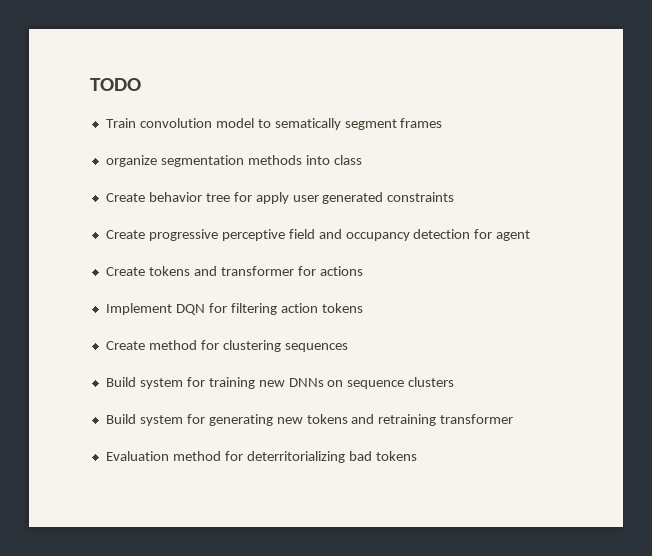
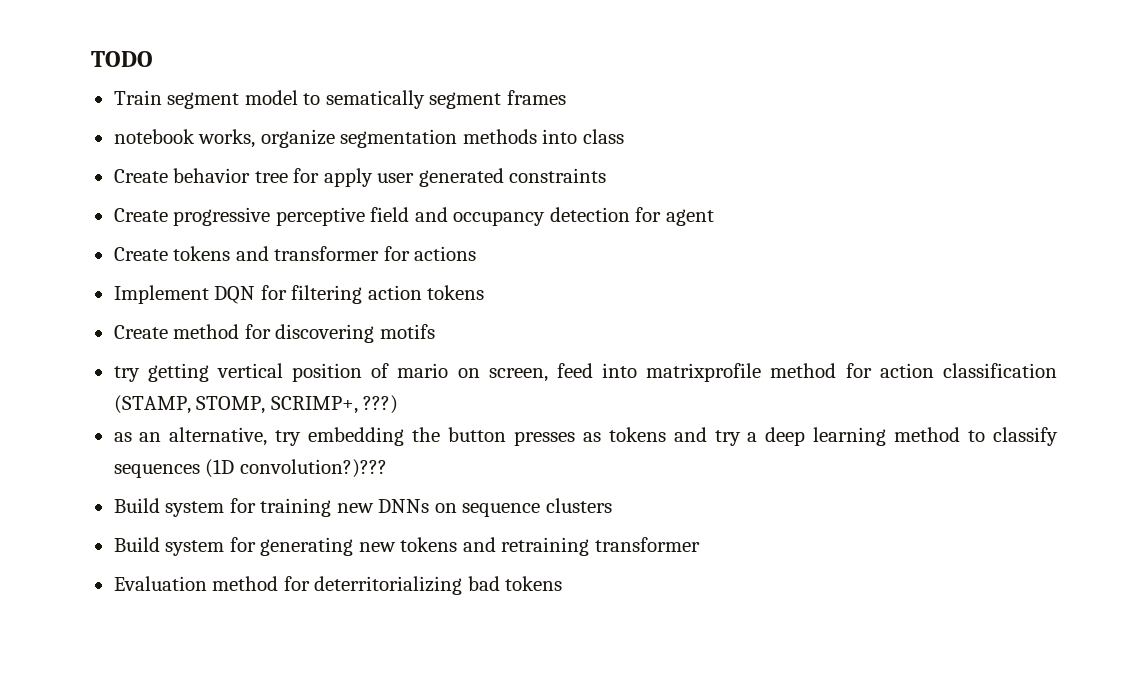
[139,118,212,128] convolution -> [167,92,240,109] segment
(443, 123) none -> [113,129,256,148] notebook works,
[222,340,281,352] clustering -> [275,324,435,343] [113,363,1057,382] [113,395,399,414] [113,427,1058,446] discovering motifs // try getting vertical position of mario on screen, feed into matrixprofile method for action classification (STAMP, STOMP, SCRIMP+, ???) // as an alternative, try embedding the button presses as tokens and try a deep learning method to classify
(348, 347) none -> [205,459,387,478] (1D convolution?)???

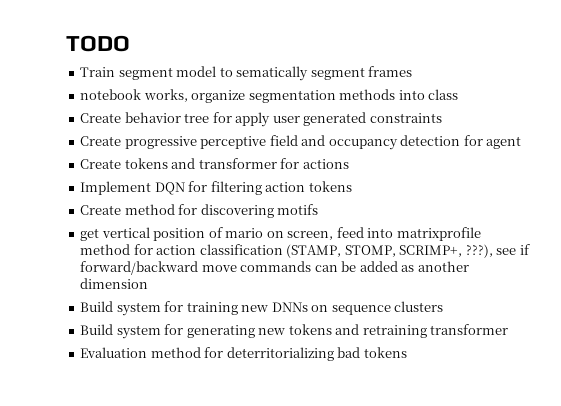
[113,363,209,382] try getting -> [80,228,100,241] get
[363,395,399,414] [113,427,1058,446] [113,459,387,478] ???) // as an alternative, try embedding the button presses as tokens and try a deep learning method to classify sequences (1D convolution?)??? -> [465,244,530,258] [80,261,469,275] [80,278,149,289] ???), see if forward/backward move commands can be added as another dimension

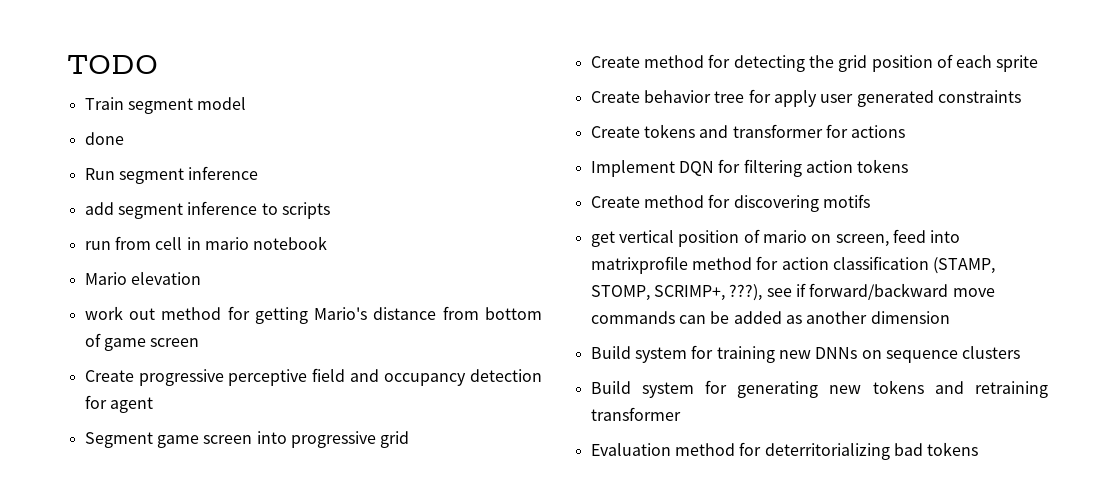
[219,66,413,81] [80,89,459,103] [80,112,442,127] to sematically segment frames // notebook works, organize segmentation methods into class // Create behavior tree for apply user generated constraints -> [84,132,124,145] [84,166,259,184] [84,201,330,219] [84,236,328,250] [84,272,201,285] [84,306,542,324] [84,333,200,351] // done // Run segment inference // add segment inference to scripts // run from cell in mario notebook // Mario elevation // work out method for getting Mario's distance from bottom of game screen
(522, 142) none -> [84,431,410,448] [590,54,1039,72] [590,89,1021,107] // Segment game screen into progressive grid // Create method for detecting the grid position of each sprite // Create behavior tree for apply user generated constraints

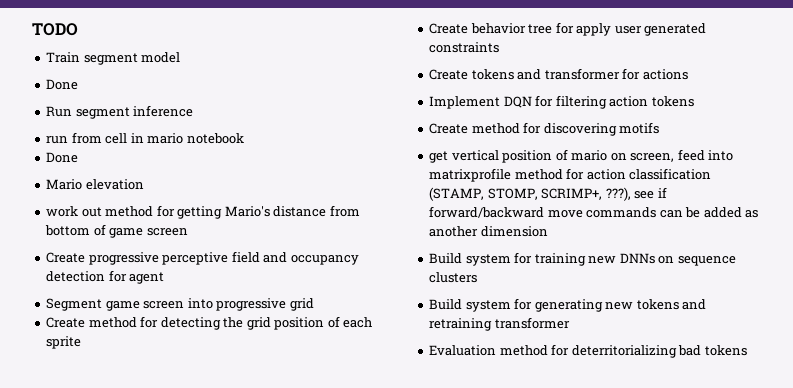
[84,132,124,145] done -> [46,79,79,90] Done
[84,201,330,219] // add segment inference to scripts -> (194, 111) none
(328, 243) none -> [46,152,79,163] // Done

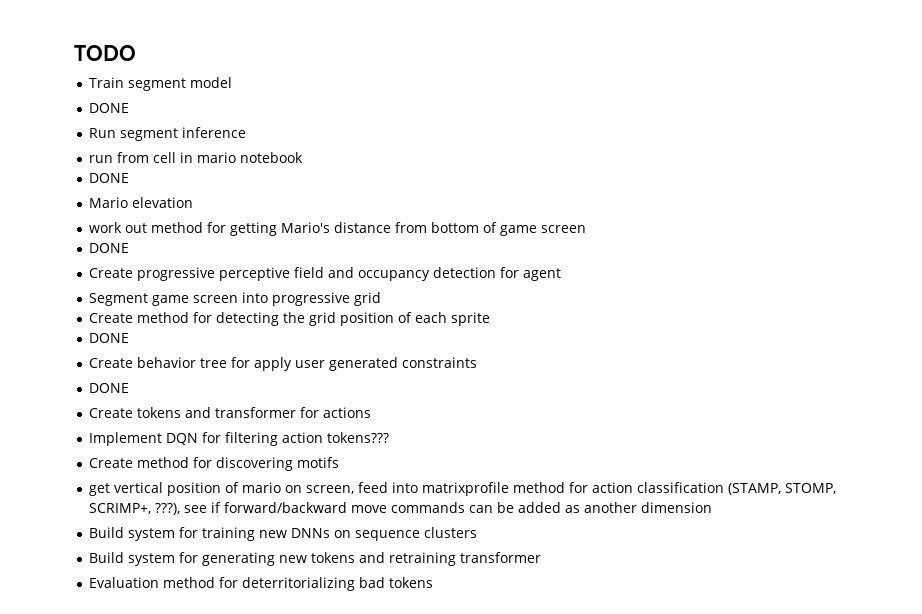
[46,79,79,90] Done -> [89,103,130,113] DONE
[46,152,79,163] Done -> [89,173,130,183] DONE
(188, 232) none -> [89,243,130,253] // DONE
(82, 342) none -> [89,333,130,343] // DONE
(500, 47) none -> [89,383,130,393] // DONE
[651,96,694,107] tokens -> [327,432,390,443] tokens???

